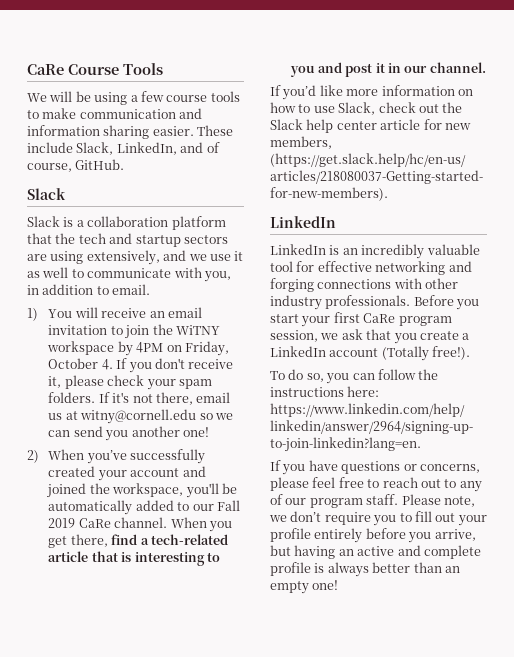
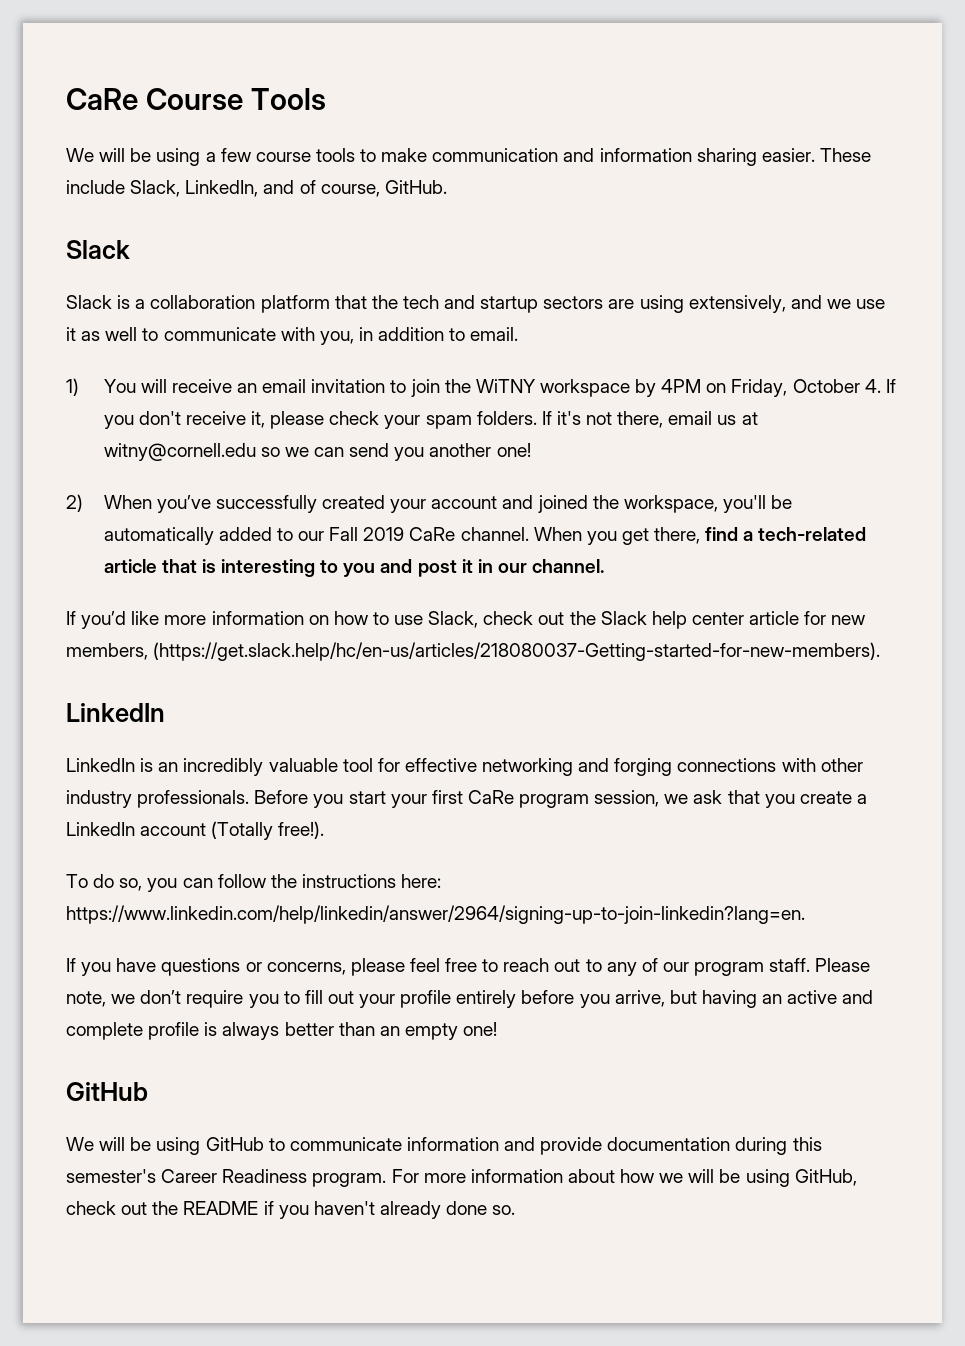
(339, 585) none -> [66,1082,148,1101] [66,1137,822,1155] [66,1169,857,1187] [66,1201,516,1219] // GitHub // We will be using GitHub to communicate information and provide documentation during this semester's Career Readiness program. For more information about how we will be using GitHub, check out the README if you haven't already done so.

